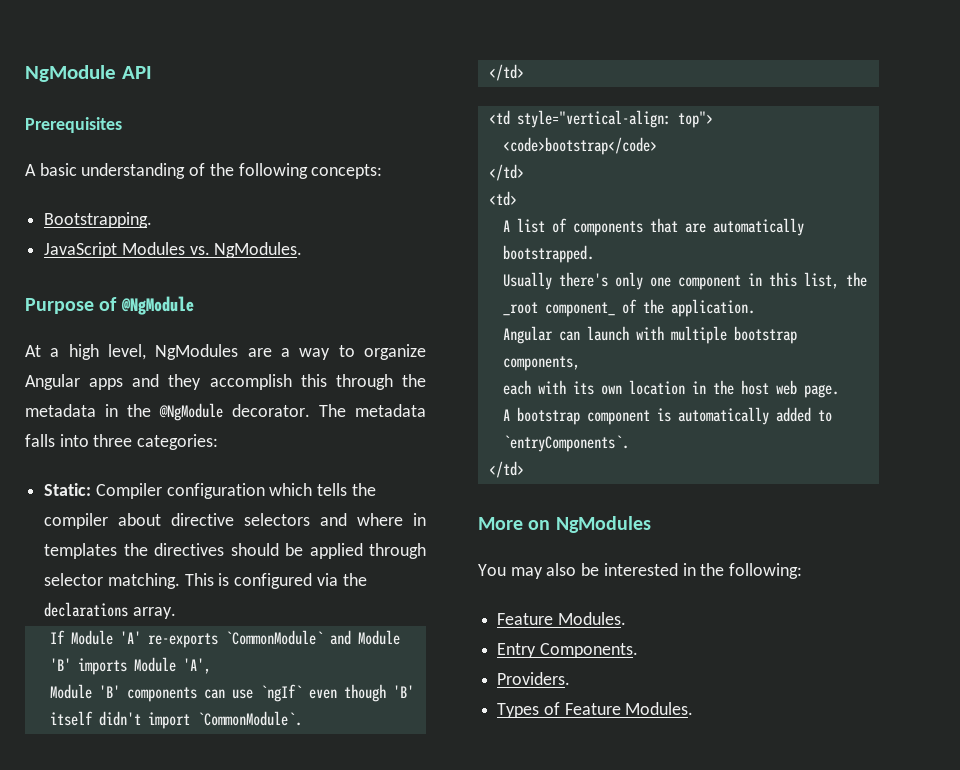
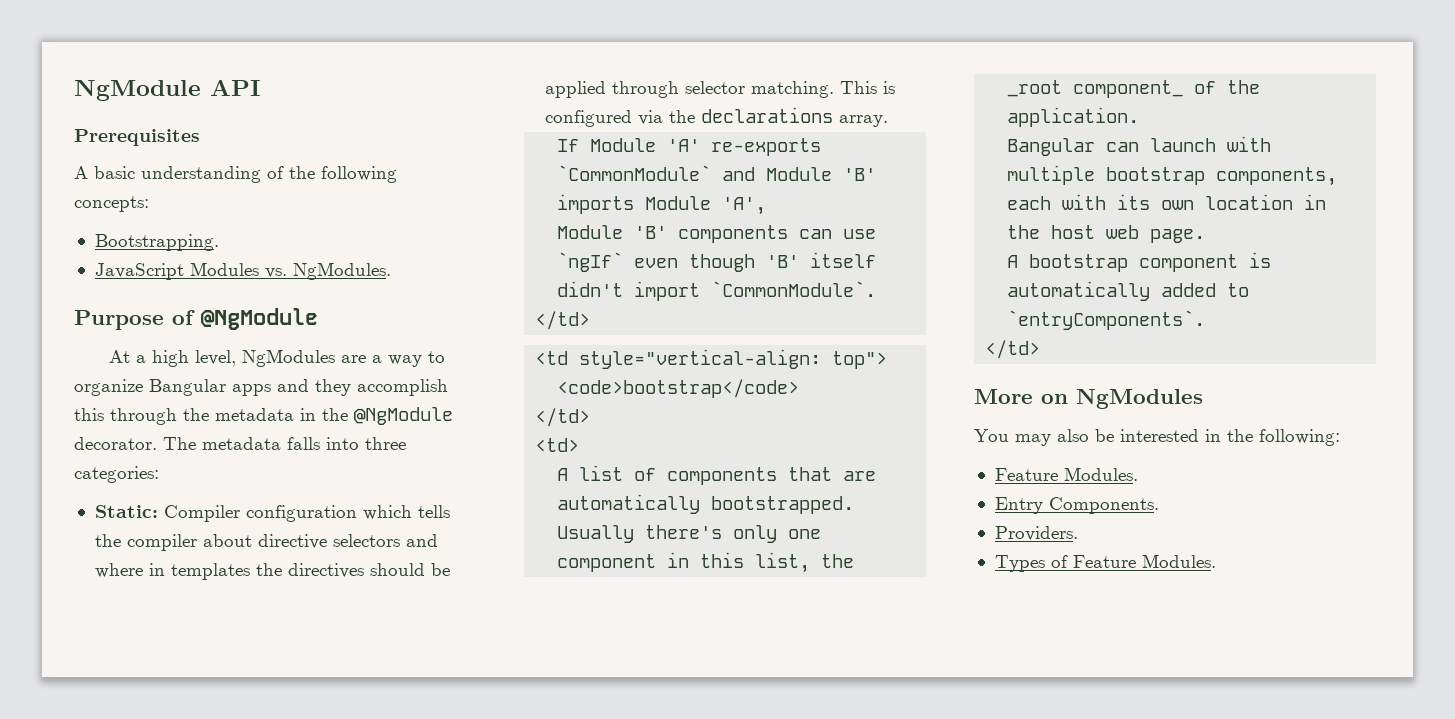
[25,374,80,390] Angular -> [149,379,226,396] Bangular
[502,326,553,344] Angular -> [1007,138,1096,156] Bangular

